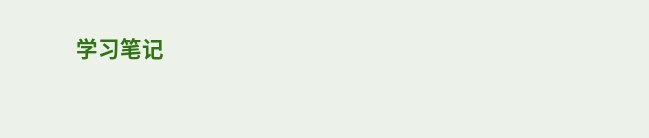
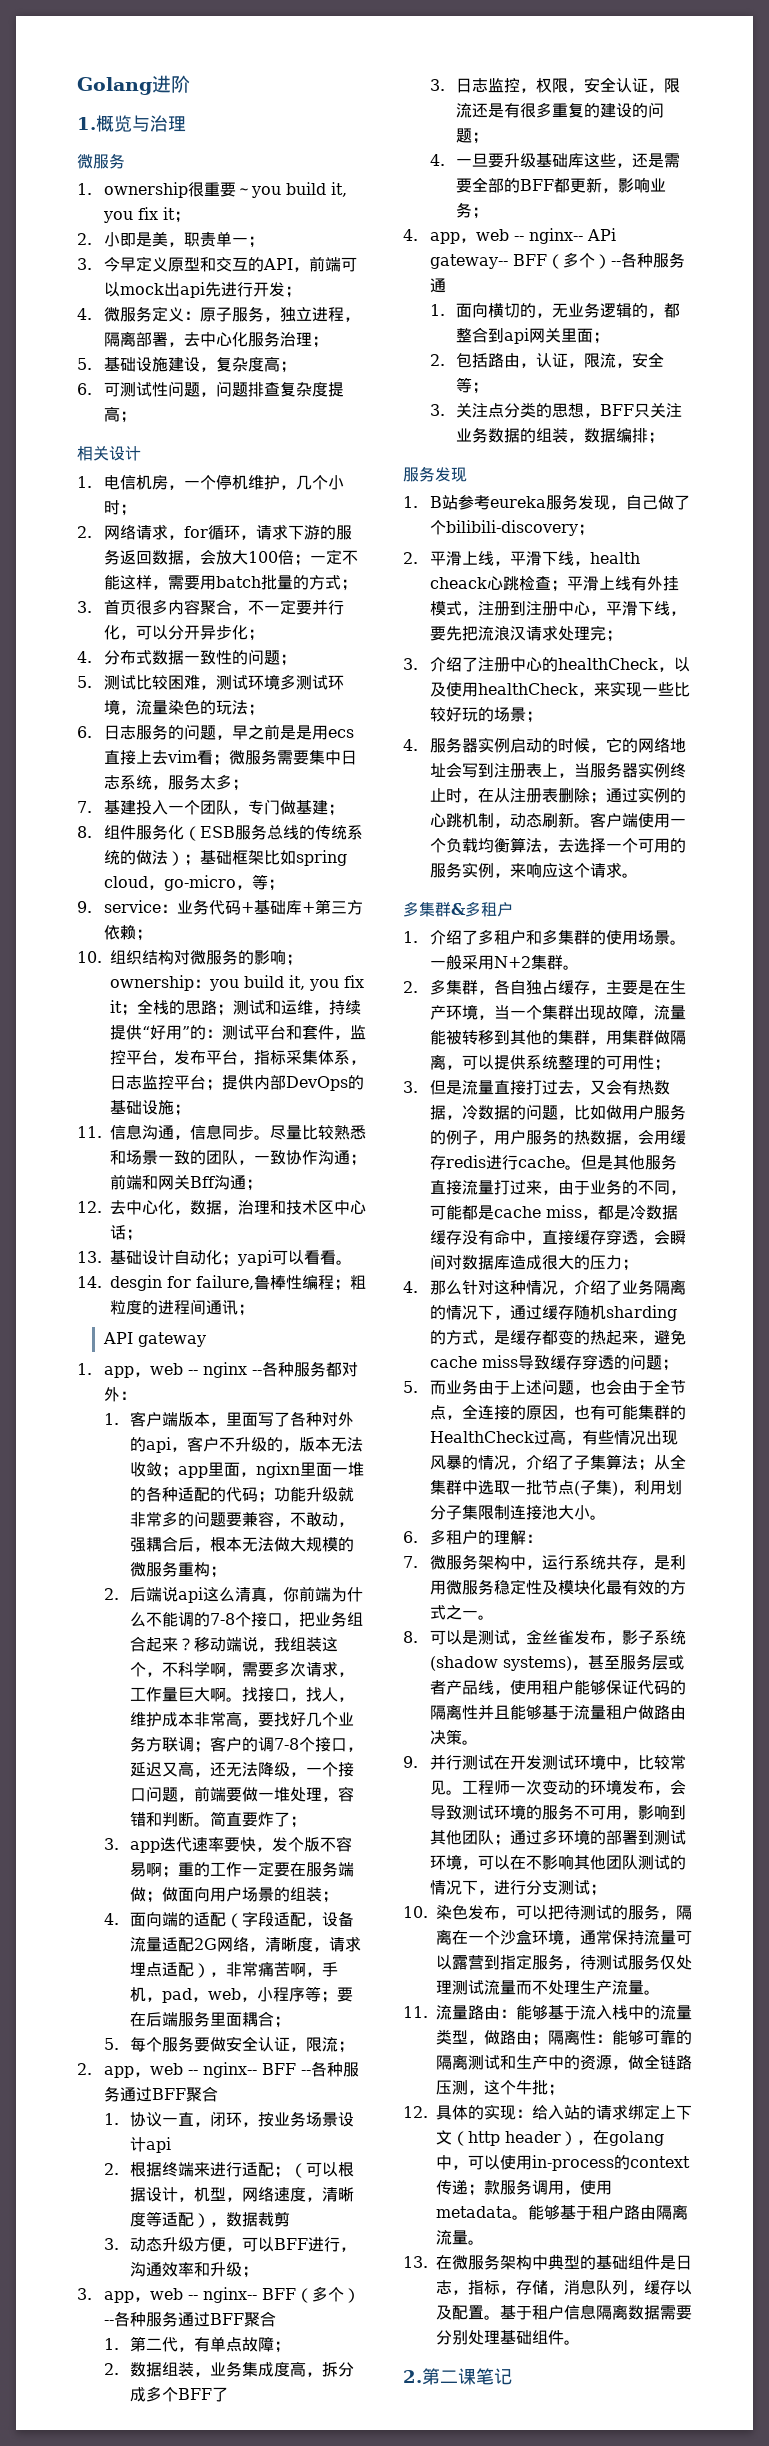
[76,38,120,60] 学习 -> [77,75,190,95] [77,115,186,132] [77,153,125,169] [77,182,347,198] [102,207,190,223] [77,231,264,248] [77,256,357,272] [103,282,301,298] [77,306,360,322] [103,331,328,348] [77,356,296,373] [77,381,344,397] [103,406,136,423] [77,446,141,461] [77,474,344,490] [103,500,136,516] [77,524,352,540] [103,549,358,566] [103,575,357,591] [77,599,344,615] [103,625,264,641] [77,649,296,666] [77,674,344,690] [103,699,264,716] [77,724,354,740] [103,749,357,766] [103,774,248,791] [77,799,344,816] [77,824,363,841] [103,850,347,866] [103,874,284,891] [77,899,363,915] [103,925,152,941] [77,949,302,966] [110,975,364,991] [110,999,361,1016] [110,1025,366,1040] [110,1049,366,1065] [110,1075,364,1091] [110,1100,190,1116] [77,1124,366,1140] [110,1150,366,1166] [110,1174,262,1191] [77,1200,366,1215] [110,1225,142,1241] [77,1250,352,1266] [77,1274,366,1291] [110,1299,254,1316] [102,1332,206,1347] [77,1361,358,1378] [103,1387,136,1402] [103,1411,355,1427] [130,1436,364,1453] [130,1462,365,1478] [130,1486,355,1503] [130,1511,355,1527] [130,1536,355,1552] [130,1561,227,1578] [103,1586,364,1603] [130,1611,364,1627] [130,1636,339,1652] [130,1661,355,1677] [130,1687,355,1702] [130,1711,355,1727] [130,1736,364,1753] [130,1761,355,1777] [130,1786,355,1802] [130,1811,307,1828] [103,1836,353,1853] [130,1861,355,1878] [130,1887,339,1903] [103,1911,355,1928] [130,1936,362,1952] [130,1961,339,1978] [130,1986,354,2003] [130,2011,291,2028] [103,2036,355,2053] [77,2061,359,2078] [103,2086,218,2102] [103,2111,355,2127] [130,2137,172,2153] [103,2162,355,2178] [130,2187,355,2202] [130,2211,291,2228] [103,2237,357,2252] [130,2262,259,2278] [77,2286,360,2303] [103,2311,276,2327] [103,2336,291,2353] [103,2361,355,2377] [130,2386,229,2402] [429,77,681,93] [456,102,665,118] [456,128,489,144] [429,153,681,168] [456,177,667,193] [456,202,489,219] [403,228,616,244] [429,252,685,269] [429,278,446,293] [429,302,681,318] [456,327,610,344] [429,352,665,368] [456,377,489,394] [429,402,683,418] [456,427,665,444] [403,466,467,482] [403,494,690,510] [429,520,594,536] [403,551,640,566] [429,576,679,592] [429,601,686,616] [429,625,622,642] [403,657,690,672] [429,681,690,697] [429,707,542,723] [403,737,686,753] [429,762,686,778] [429,787,686,804] [429,812,686,828] [429,837,686,853] [429,862,638,878] [403,901,513,917] [403,929,686,945] [429,954,579,970] [403,979,686,995] [429,1004,686,1020] [429,1030,686,1045] [429,1054,670,1071] [403,1079,670,1095] [429,1104,686,1120] [429,1129,686,1145] [429,1154,677,1170] [429,1179,686,1195] [429,1205,678,1220] [429,1229,686,1245] [429,1254,638,1271] [403,1279,686,1295] [429,1305,677,1321] [429,1330,686,1345] [429,1354,678,1371] [403,1379,686,1395] [429,1404,686,1420] [429,1429,678,1445] [429,1454,686,1471] [429,1480,682,1496] [429,1505,606,1520] [403,1529,542,1545] [403,1554,686,1570] [429,1579,686,1595] [429,1605,494,1620] [403,1629,686,1645] [429,1654,684,1671] [429,1680,686,1695] [429,1704,686,1720] [429,1729,478,1745] [403,1754,686,1770] [429,1779,686,1795] [429,1804,686,1820] [429,1829,686,1846] [429,1854,686,1870] [429,1880,606,1896] [403,1904,692,1920] [436,1929,692,1945] [436,1954,692,1970] [436,1980,660,1995] [403,2005,692,2020] [436,2029,692,2046] [436,2054,692,2070] [436,2080,564,2096] [403,2104,692,2120] [436,2130,664,2146] [436,2155,690,2171] [436,2179,612,2196] [436,2204,688,2220] [436,2230,484,2245] [403,2254,692,2270] [436,2279,692,2295] [436,2304,692,2320] [436,2330,580,2345] [403,2368,476,2385] Golang进阶 // 1.概览与治理 // 微服务 // 1. ownership很重要～you build it, you fix it； // 2.小即是美，职责单一； // 3.今早定义原型和交互的API，前端可以mock出api先进行开发； // 4.微服务定义：原子服务，独立进程，隔离部署，去中心化服务治理； // 5.基础设施建设，复杂度高； // 6.可测试性问题，问题排查复杂度提高； // 相关设计 // 1.电信机房，一个停机维护，几个小时； // 2.网络请求，for循环，请求下游的服务返回数据，会放大100倍；一定不能这样，需要用batch批量的方式； // 3.首页很多内容聚合，不一定要并行化，可以分开异步化； // 4.分布式数据一致性的问题； // 5.测试比较困难，测试环境多测试环境，流量染色的玩法； // 6.日志服务的问题，早之前是是用ecs直接上去vim看；微服务需要集中日志系统，服务太多； // 7.基建投入一个团队，专门做基建； // 8.组件服务化（ESB服务总线的传统系统的做法）；基础框架比如spring cloud，go-micro，等； // 9. service：业务代码+基础库+第三方依赖； // 10.组织结构对微服务的影响；ownership：you build it, you fix it；全栈的思路；测试和运维，持续提供“好用”的：测试平台和套件，监控平台，发布平台，指标采集体系，日志监控平台；提供内部DevOps的基础设施； // 11.信息沟通，信息同步。尽量比较熟悉和场景一致的团队，一致协作沟通；前端和网关Bff沟通； // 12.去中心化，数据，治理和技术区中心话； // 13.基础设计自动化；yapi可以看看。 // 14. desgin for failure,鲁棒性编程；粗粒度的进程间通讯； // API gateway // 1. app，web -- nginx --各种服务都对外： // 1.客户端版本，里面写了各种对外的api，客户不升级的，版本无法收敛；app里面，ngixn里面一堆的各种适配的代码；功能升级就非常多的问题要兼容，不敢动，强耦合后，根本无法做大规模的微服务重构； // 2.后端说api这么清真，你前端为什么不能调的7-8个接口，把业务组合起来？移动端说，我组装这个，不科学啊，需要多次请求，工作量巨大啊。找接口，找人，维护成本非常高，要找好几个业务方联调；客户的调7-8个接口，延迟又高，还无法降级，一个接口问题，前端要做一堆处理，容错和判断。简直要炸了； // 3. app迭代速率要快，发个版不容易啊；重的工作一定要在服务端做；做面向用户场景的组装； // 4.面向端的适配（字段适配，设备流量适配2G网络，清晰度，请求埋点适配），非常痛苦啊，手机，pad，web，小程序等；要在后端服务里面耦合； // 5.每个服务要做安全认证，限流； // 2. app，web -- nginx-- BFF --各种服务通过BFF聚合 // 1.协议一直，闭环，按业务场景设计api // 2.根据终端来进行适配；（可以根据设计，机型，网络速度，清晰度等适配），数据裁剪 // 3.动态升级方便，可以BFF进行，沟通效率和升级； // 3. app，web -- nginx-- BFF（多个）--各种服务通过BFF聚合 // 1.第二代，有单点故障； // 2.数据组装，业务集成度高，拆分成多个BFF了 // 3.日志监控，权限，安全认证，限流还是有很多重复的建设的问题； // 4.一旦要升级基础库这些，还是需要全部的BFF都更新，影响业务； // 4. app，web -- nginx-- APi gateway-- BFF（多个）--各种服务通 // 1.面向横切的，无业务逻辑的，都整合到api网关里面； // 2.包括路由，认证，限流，安全等； // 3.关注点分类的思想，BFF只关注业务数据的组装，数据编排； // 服务发现 // 1. B站参考eureka服务发现，自己做了个bilibili-discovery； // 2.平滑上线，平滑下线，health cheack心跳检查；平滑上线有外挂模式，注册到注册中心，平滑下线，要先把流浪汉请求处理完； // 3.介绍了注册中心的healthCheck，以及使用healthCheck，来实现一些比较好玩的场景； // 4.服务器实例启动的时候，它的网络地址会写到注册表上，当服务器实例终止时，在从注册表删除；通过实例的心跳机制，动态刷新。客户端使用一个负载均衡算法，去选择一个可用的服务实例，来响应这个请求。 // 多集群&多租户 // 1.介绍了多租户和多集群的使用场景。一般采用N+2集群。 // 2.多集群，各自独占缓存，主要是在生产环境，当一个集群出现故障，流量能被转移到其他的集群，用集群做隔离，可以提供系统整理的可用性； // 3.但是流量直接打过去，又会有热数据，冷数据的问题，比如做用户服务的例子，用户服务的热数据，会用缓存redis进行cache。但是其他服务直接流量打过来，由于业务的不同，可能都是cache miss，都是冷数据缓存没有命中，直接缓存穿透，会瞬间对数据库造成很大的压力； // 4.那么针对这种情况，介绍了业务隔离的情况下，通过缓存随机sharding的方式，是缓存都变的热起来，避免cache miss导致缓存穿透的问题； // 5.而业务由于上述问题，也会由于全节点，全连接的原因，也有可能集群的HealthCheck过高，有些情况出现风暴的情况，介绍了子集算法；从全集群中选取一批节点(子集)，利用划分子集限制连接池大小。 // 6.多租户的理解： // 7.微服务架构中，运行系统共存，是利用微服务稳定性及模块化最有效的方式之一。 // 8.可以是测试，金丝雀发布，影子系统(shadow systems)，甚至服务层或者产品线，使用租户能够保证代码的隔离性并且能够基于流量租户做路由决策。 // 9.并行测试在开发测试环境中，比较常见。工程师一次变动的环境发布，会导致测试环境的服务不可用，影响到其他团队；通过多环境的部署到测试环境，可以在不影响其他团队测试的情况下，进行分支测试； // 10.染色发布，可以把待测试的服务，隔离在一个沙盒环境，通常保持流量可以露营到指定服务，待测试服务仅处理测试流量而不处理生产流量。 // 11.流量路由：能够基于流入栈中的流量类型，做路由；隔离性：能够可靠的隔离测试和生产中的资源，做全链路压测，这个牛批； // 12.具体的实现：给入站的请求绑定上下文（http header），在golang中，可以使用in-process的context传递；款服务调用，使用metadata。能够基于租户路由隔离流量。 // 13.在微服务架构中典型的基础组件是日志，指标，存储，消息队列，缓存以及配置。基于租户信息隔离数据需要分别处理基础组件。 // 2.第二课

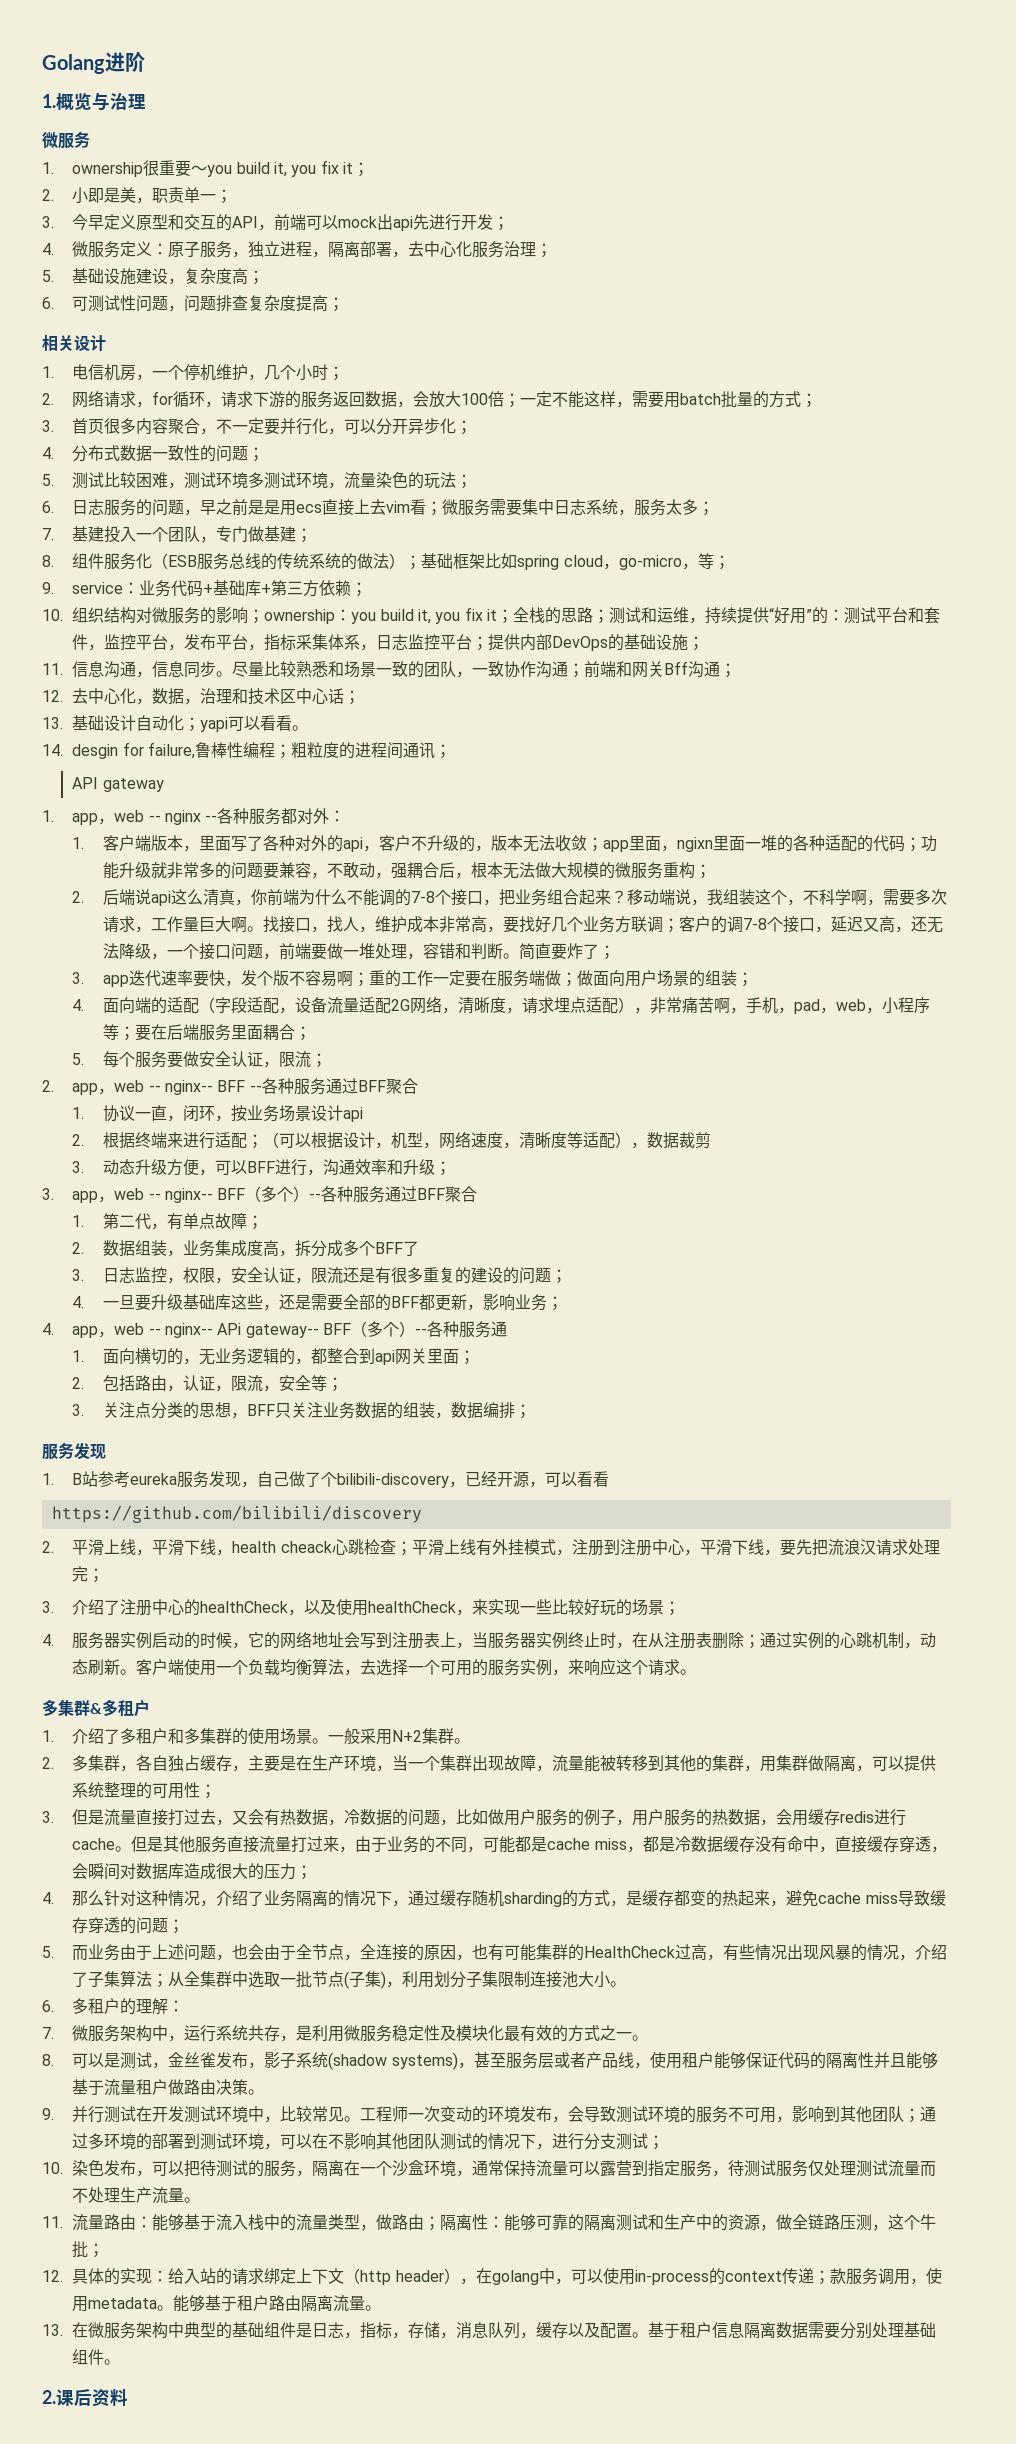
[577,524,594,536] ； -> [449,1471,610,1488] [51,1505,422,1523] ，已经开源，可以看看 // https://github.com/bilibili/discovery
[422,2368,512,2385] 第二课笔记 -> [56,2389,128,2407] 课后资料

